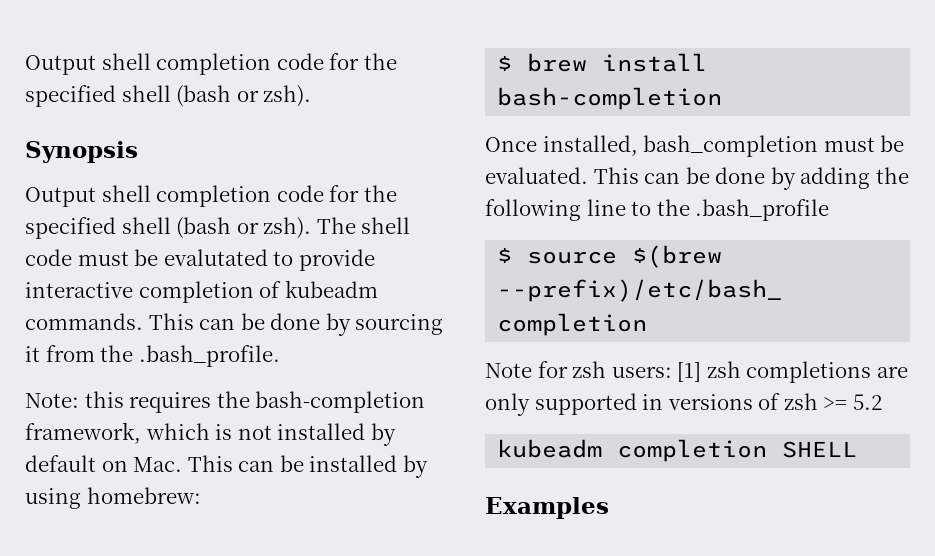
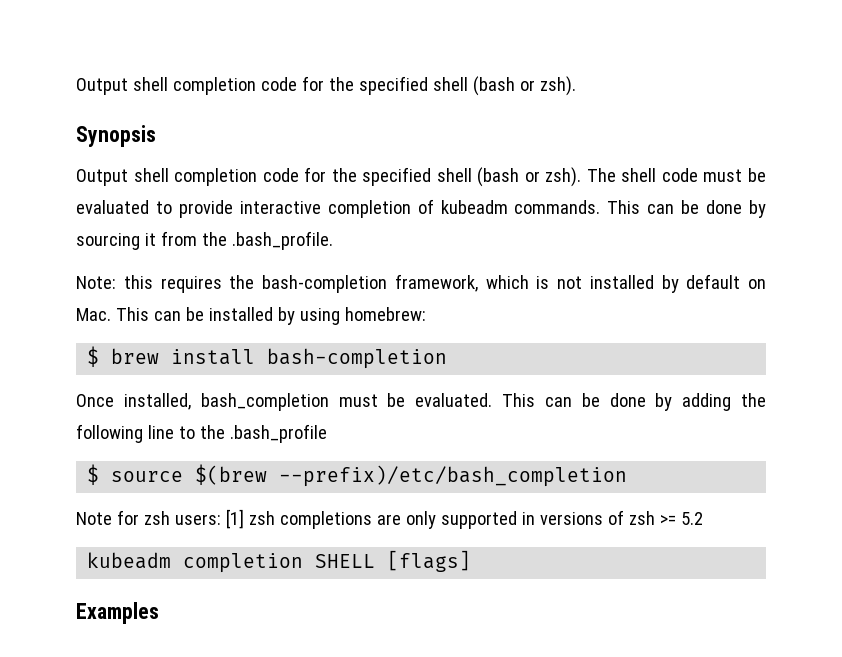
[163,249,268,266] evalutated -> [76,200,149,214] evaluated
(858, 449) none -> [387,550,472,572] [flags]

